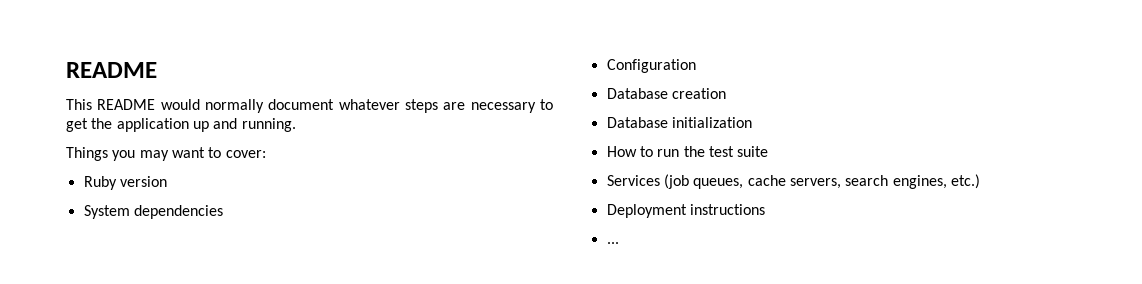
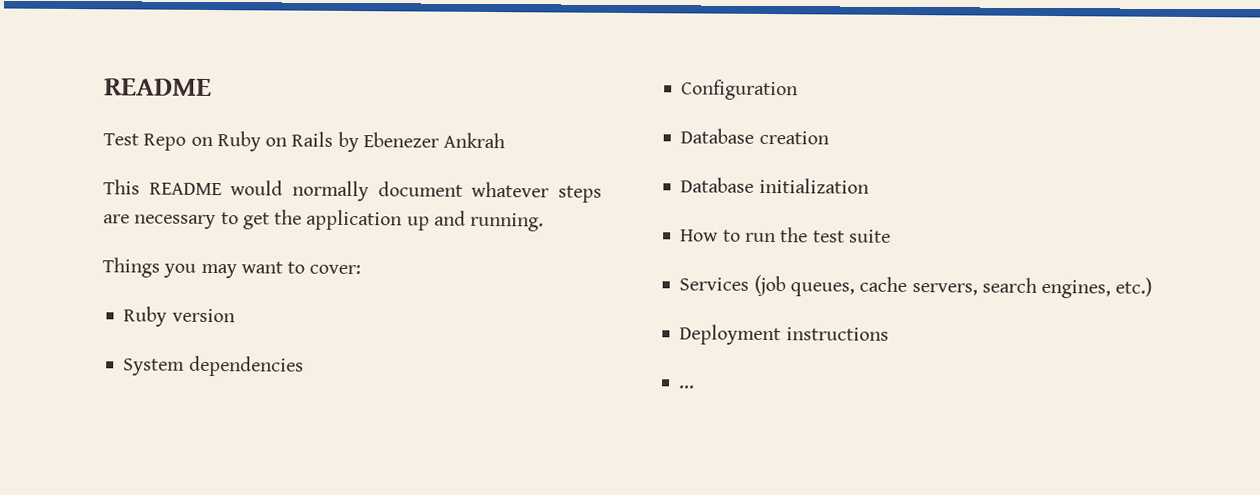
[66,62,157,78] README -> [104,78,212,96] [103,131,506,153] README // Test Repo on Ruby on Rails by Ebenezer Ankrah

